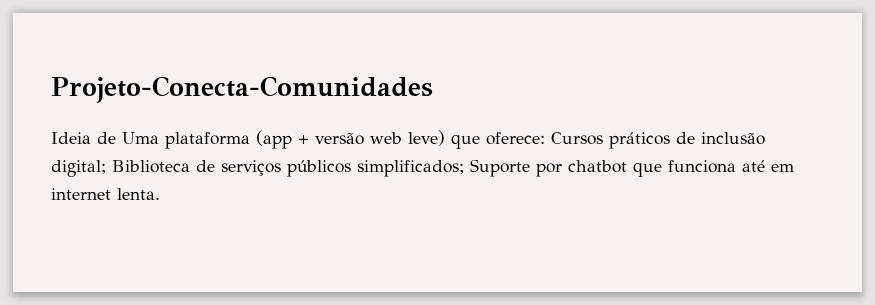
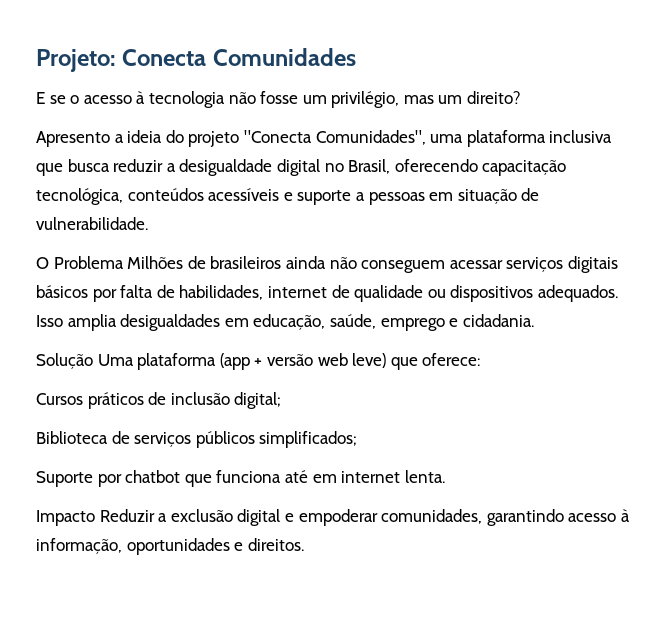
[51,76,433,103] [51,132,116,144] Projeto-Conecta-Comunidades // Ideia de -> [36,48,356,72] [36,91,522,108] [36,130,613,147] [36,159,567,176] [36,188,540,205] [36,217,148,230] [36,256,618,273] [36,285,618,302] [36,314,534,331] [36,353,93,369] Projeto: Conecta Comunidades // E se o acesso à tecnologia não fosse um privilégio, mas um direito? // Apresento a ideia do projeto "Conecta Comunidades", uma plataforma inclusiva que busca reduzir a desigualdade digital no Brasil, oferecendo capacitação tecnológica, conteúdos acessíveis e suporte a pessoas em situação de vulnerabilidade. // O Problema Milhões de brasileiros ainda não conseguem acessar serviços digitais básicos por falta de habilidades, internet de qualidade ou dispositivos adequados. Isso amplia desigualdades em educação, saúde, emprego e cidadania. // Solução
(545, 138) none -> (481, 359) //
(106, 168) none -> (282, 400) //
(464, 168) none -> (358, 439) //
(160, 194) none -> [36,509,630,526] [36,538,304,555] // Impacto Reduzir a exclusão digital e empoderar comunidades, garantindo acesso à informação, oportunidades e direitos.

